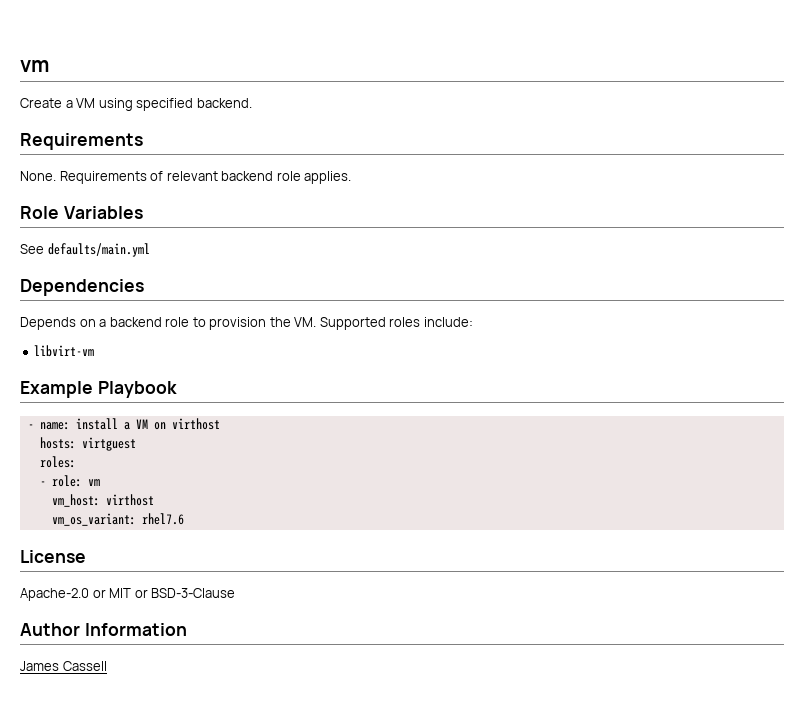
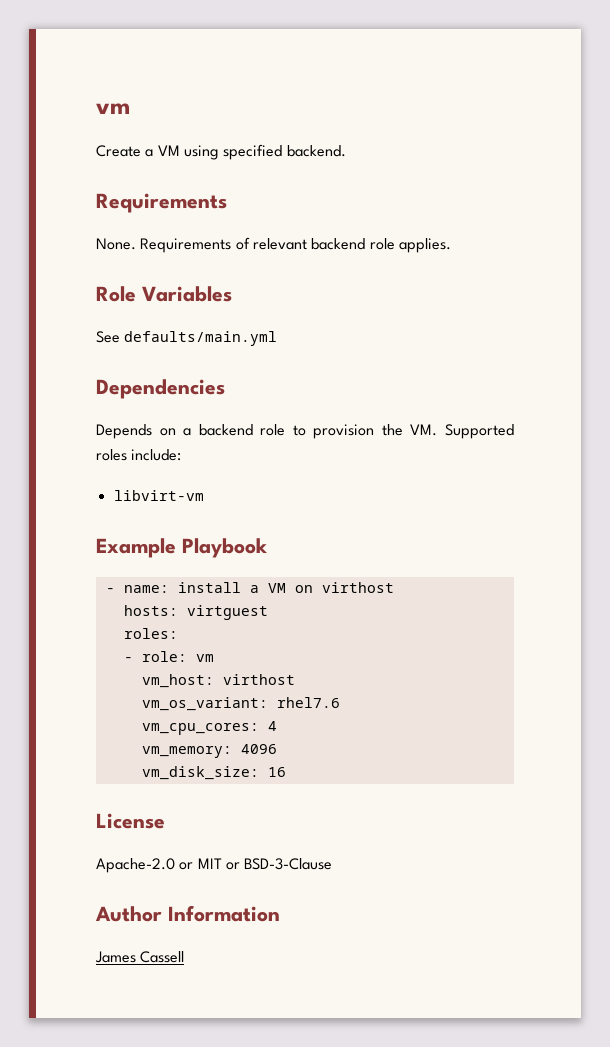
(184, 519) none -> [141,721,277,735] [141,744,277,758] [141,766,286,780] // vm_cpu_cores: 4 // vm_memory: 4096 // vm_disk_size: 16

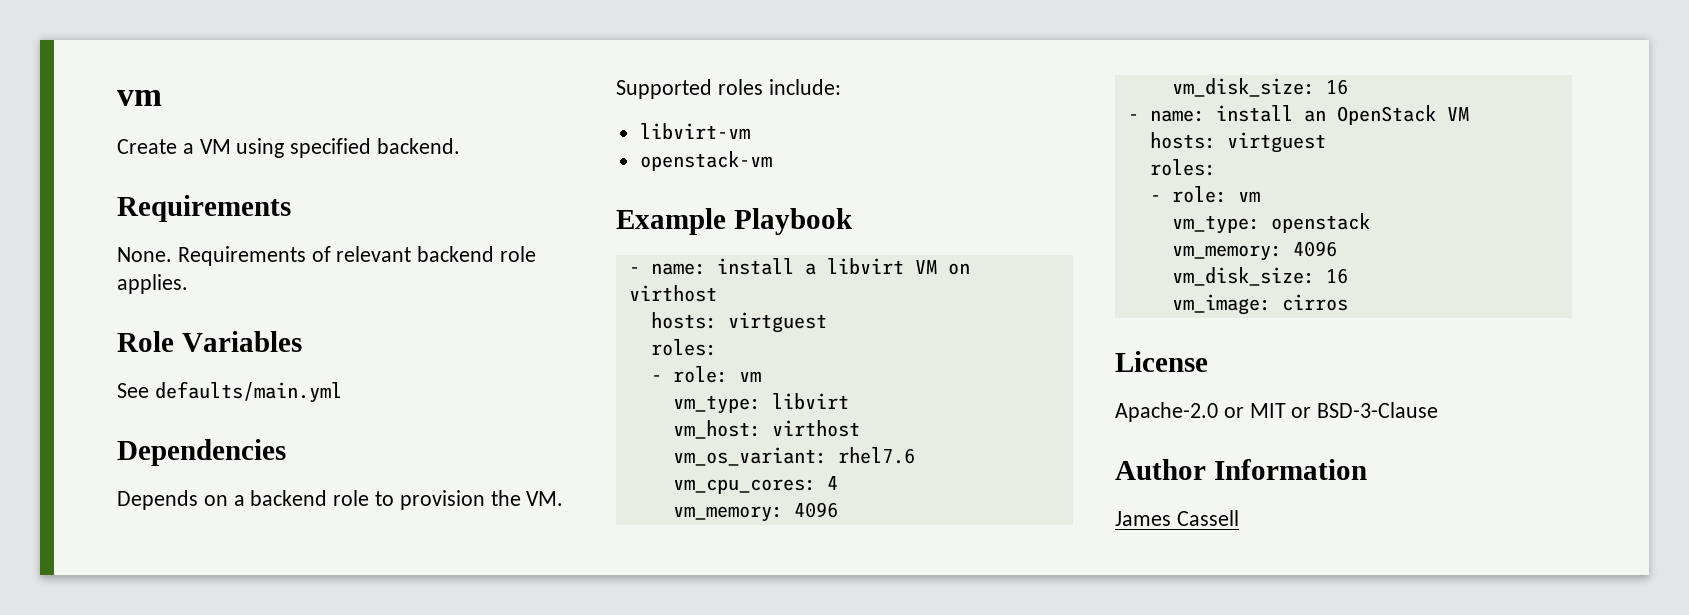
(204, 495) none -> [639,151,772,171] // openstack-vm
(259, 589) none -> [826,258,904,275] libvirt
(214, 658) none -> [672,393,849,414] // vm_type: libvirt
(286, 772) none -> [1127,105,1469,125] [1149,132,1326,153] [1149,159,1216,176] [1149,186,1260,203] [1171,213,1370,234] [1171,241,1337,261] [1171,267,1348,286] [1171,294,1348,315] // - name: install an OpenStack VM // hosts: virtguest // roles: // - role: vm // vm_type: openstack // vm_memory: 4096 // vm_disk_size: 16 // vm_image: cirros

